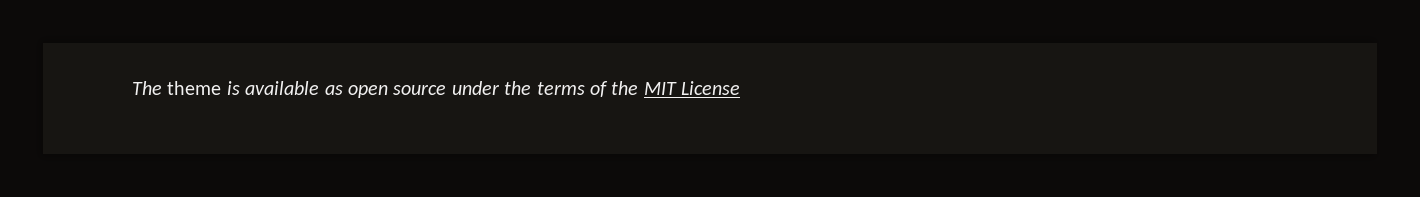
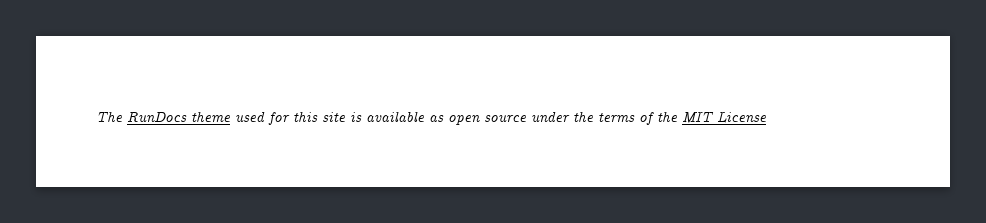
[167,81,222,95] theme -> [127,111,346,125] RunDocs theme used for this site

